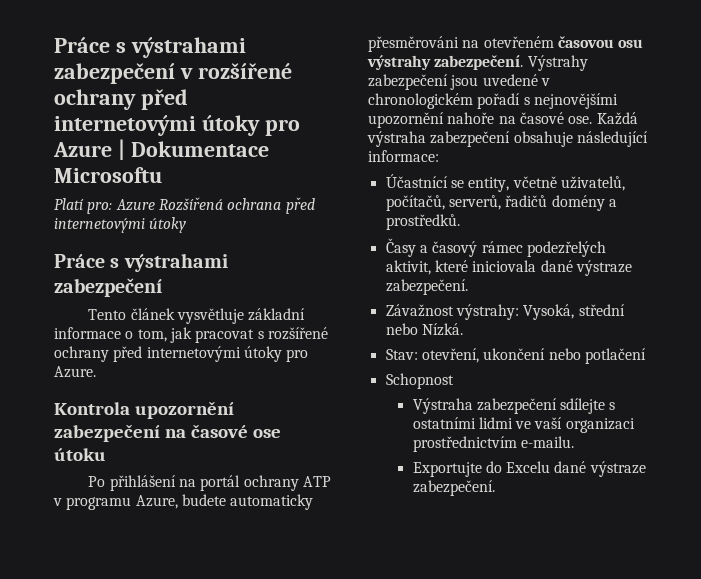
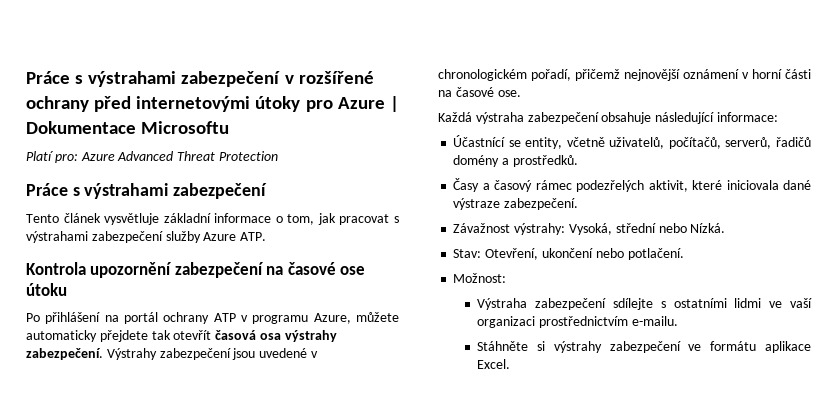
[158,197,315,214] [54,217,187,233] Rozšířená ochrana před internetovými útoky -> [117,151,278,161] Advanced Threat Protection
[267,327,328,340] [54,346,309,362] [54,366,96,378] rozšířené ochrany před internetovými útoky pro Azure. -> [26,231,267,243] výstrahami zabezpečení služby Azure ATP.
[181,494,314,510] [368,36,644,52] budete automaticky přesměrováni na otevřeném časovou osu -> [356,312,399,322] [26,330,281,342] můžete automaticky přejdete tak otevřít časová osa
[477,93,618,109] [368,112,495,128] pořadí s nejnovějšími upozornění nahoře -> [531,69,811,81] pořadí, přičemž nejnovější oznámení v horní části
(593, 120) none -> (521, 93) //
[421,348,479,363] otevření, -> [485,248,539,260] Otevření,
[584,348,646,364] [385,373,454,389] potlačení // Schopnost -> [627,248,684,260] [453,273,507,283] potlačení. // Možnost:
[412,461,646,477] [412,480,495,496] Exportujte do Excelu dané výstraze zabezpečení. -> [477,341,811,353] [477,359,511,369] Stáhněte si výstrahy zabezpečení ve formátu aplikace Excel.

